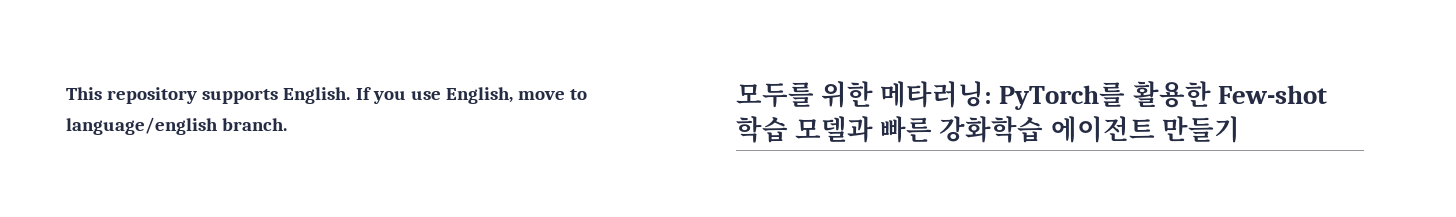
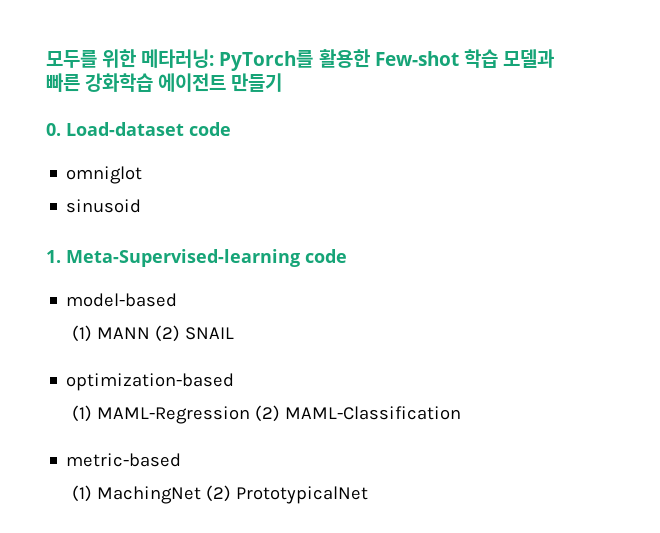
[66,87,588,104] [66,117,288,135] This repository supports English. If you use English, move to language/english branch. // -> (46, 59) none
(1240, 129) none -> [46,122,231,136] [66,166,143,184] [66,199,142,213] [46,249,347,267] [66,293,178,307] [71,325,234,342] [66,373,235,391] [71,405,461,424] [66,453,182,467] [71,485,368,504] // 0. Load-dataset code // omniglot // sinusoid // 1. Meta-Supervised-learning code // model-based // (1) MANN (2) SNAIL // optimization-based // (1) MAML-Regression (2) MAML-Classification // metric-based // (1) MachingNet (2) PrototypicalNet

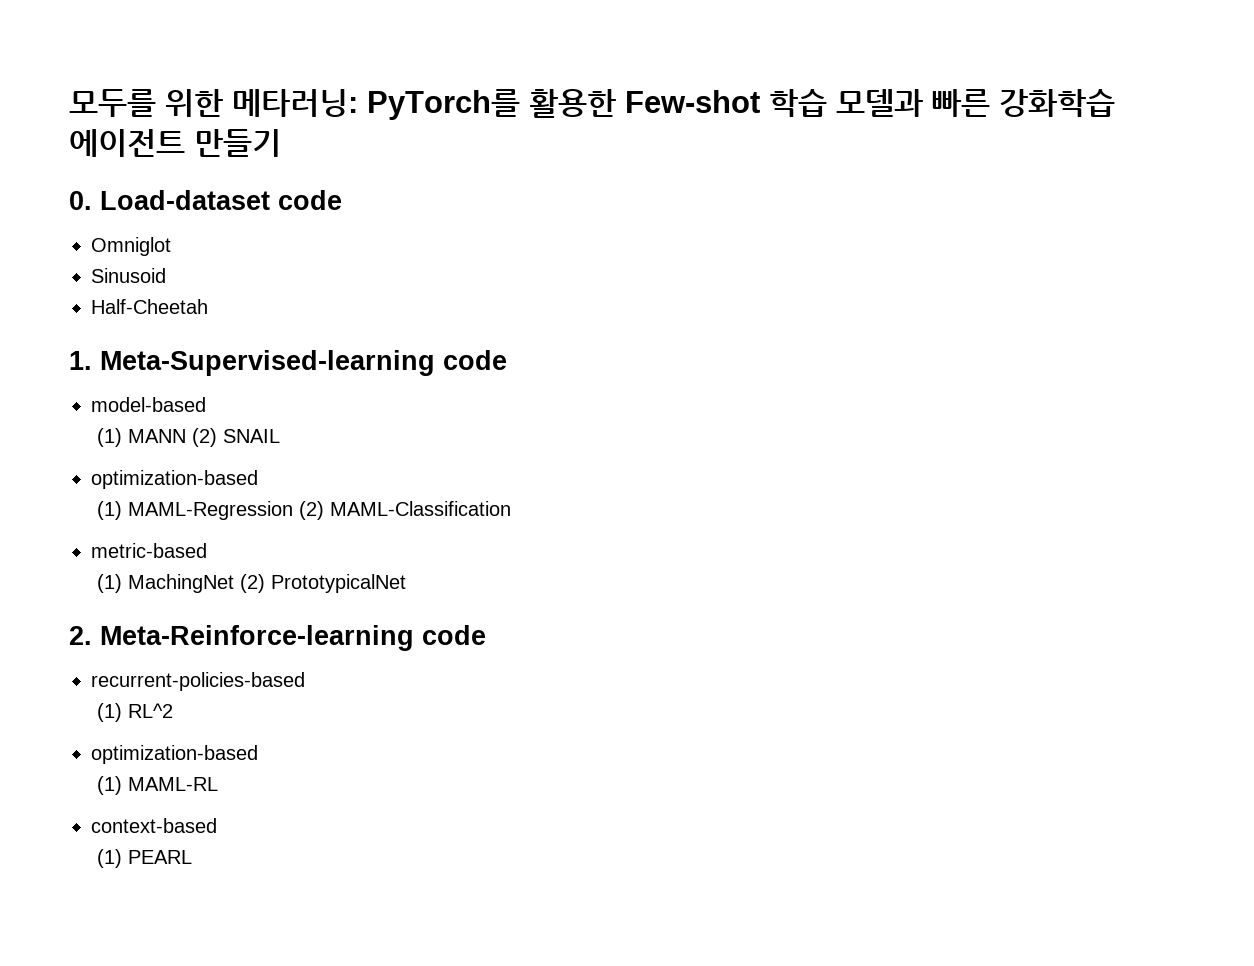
[66,166,143,184] [66,199,142,213] omniglot // sinusoid -> [91,237,171,256] [91,268,166,283] [91,299,208,314] Omniglot // Sinusoid // Half-Cheetah
(368, 495) none -> [69,625,486,651] [91,672,305,691] [96,703,173,722] [91,745,258,764] [96,776,218,795] [91,818,217,833] [96,849,192,868] // 2. Meta-Reinforce-learning code // recurrent-policies-based // (1) RL^2 // optimization-based // (1) MAML-RL // context-based // (1) PEARL

